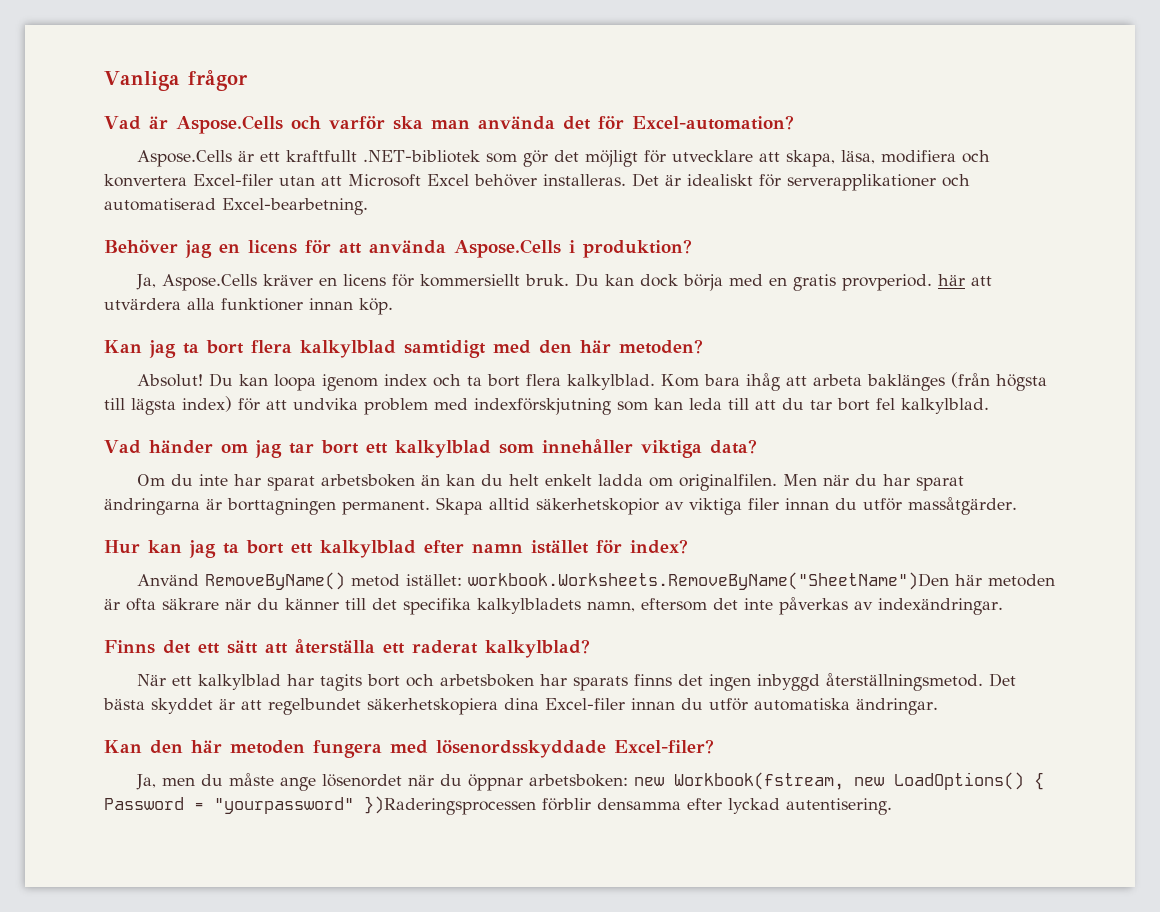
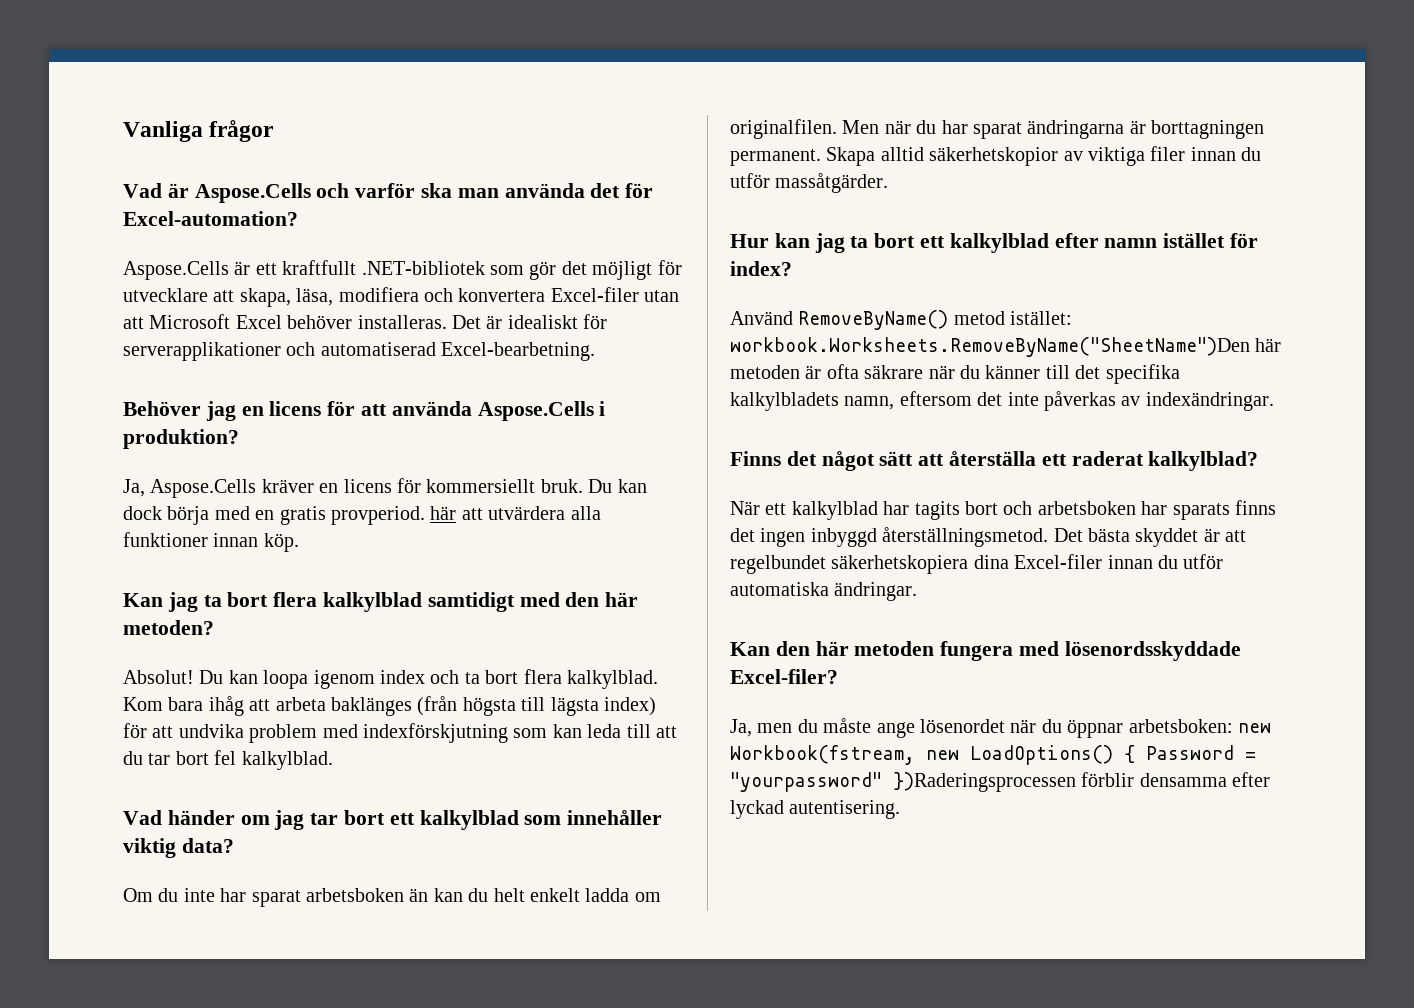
[640,440,702,458] viktiga -> [123,838,176,858] viktig
[198,643,220,654] ett -> [821,451,875,471] något

